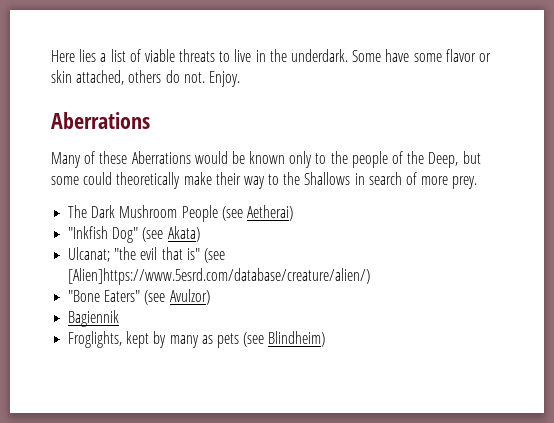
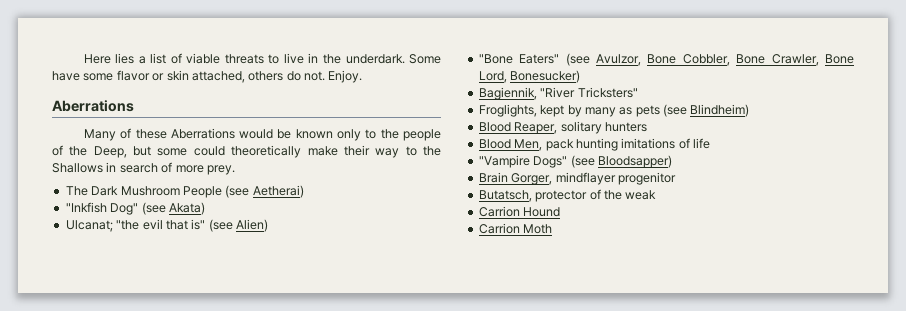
[68,268,371,285] [Alien]https://www.5esrd.com/database/creature/alien/) -> [236,219,268,232] Alien)
[169,289,210,305] [68,310,120,327] Avulzor) // Bagiennik -> [595,54,854,66] [478,70,581,83] [478,87,638,100] Avulzor, Bone Cobbler, Bone Crawler, Bone Lord, Bonesucker) // Bagiennik, "River Tricksters"
(326, 339) none -> [478,121,647,134] [478,138,710,151] [478,155,672,168] [478,172,676,185] [478,189,657,202] [478,206,561,217] [478,223,553,234] // Blood Reaper, solitary hunters // Blood Men, pack hunting imitations of life // "Vampire Dogs" (see Bloodsapper) // Brain Gorger, mindflayer progenitor // Butatsch, protector of the weak // Carrion Hound // Carrion Moth

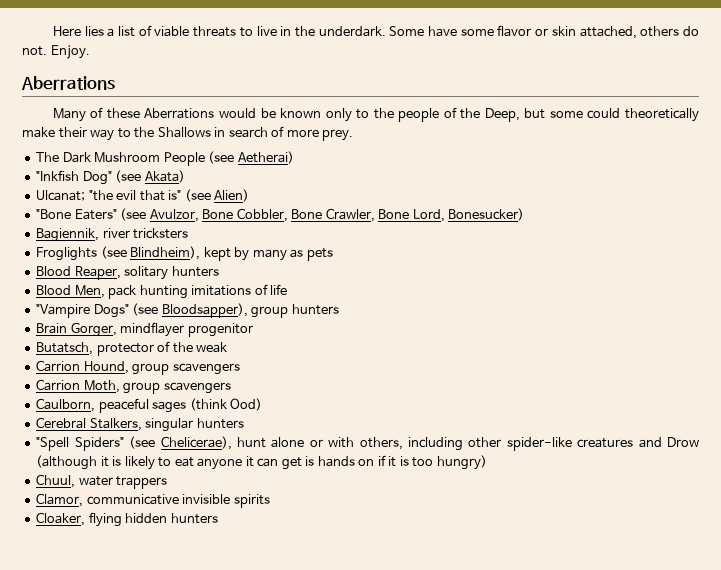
[540,87,638,98] [478,104,537,117] "River Tricksters" // Froglights, -> [102,228,189,239] [36,246,201,261] river tricksters // Froglights (see Blindheim),
[663,104,750,117] (see Blindheim) -> (333, 254) none
[597,155,672,168] Bloodsapper) -> [161,303,339,318] Bloodsapper), group hunters
[523,207,561,217] [478,223,553,234] Hound // Carrion Moth -> [83,361,240,375] [36,379,231,394] [36,398,263,413] [36,417,244,432] [36,436,699,451] [36,455,487,470] [36,474,168,489] [36,493,270,508] [36,512,218,527] Hound, group scavengers // Carrion Moth, group scavengers // Caulborn, peaceful sages (think Ood) // Cerebral Stalkers, singular hunters // "Spell Spiders" (see Chelicerae), hunt alone or with others, including other spider-like creatures and Drow (although it is likely to eat anyone it can get is hands on if it is too hungry) // Chuul, water trappers // Clamor, communicative invisible spirits // Cloaker, flying hidden hunters

